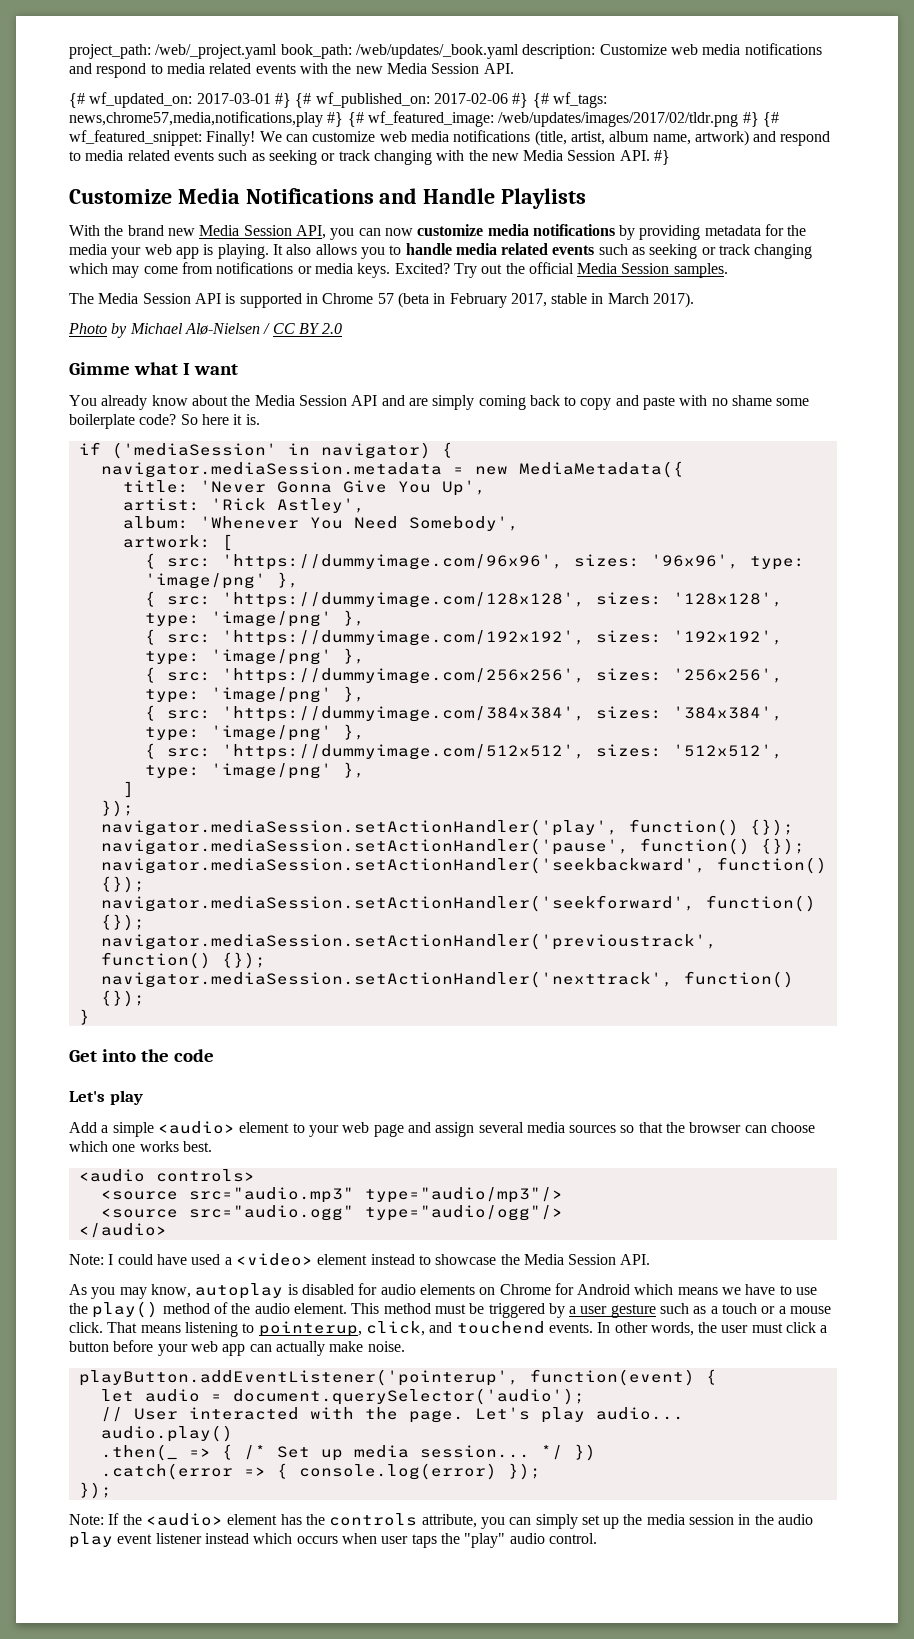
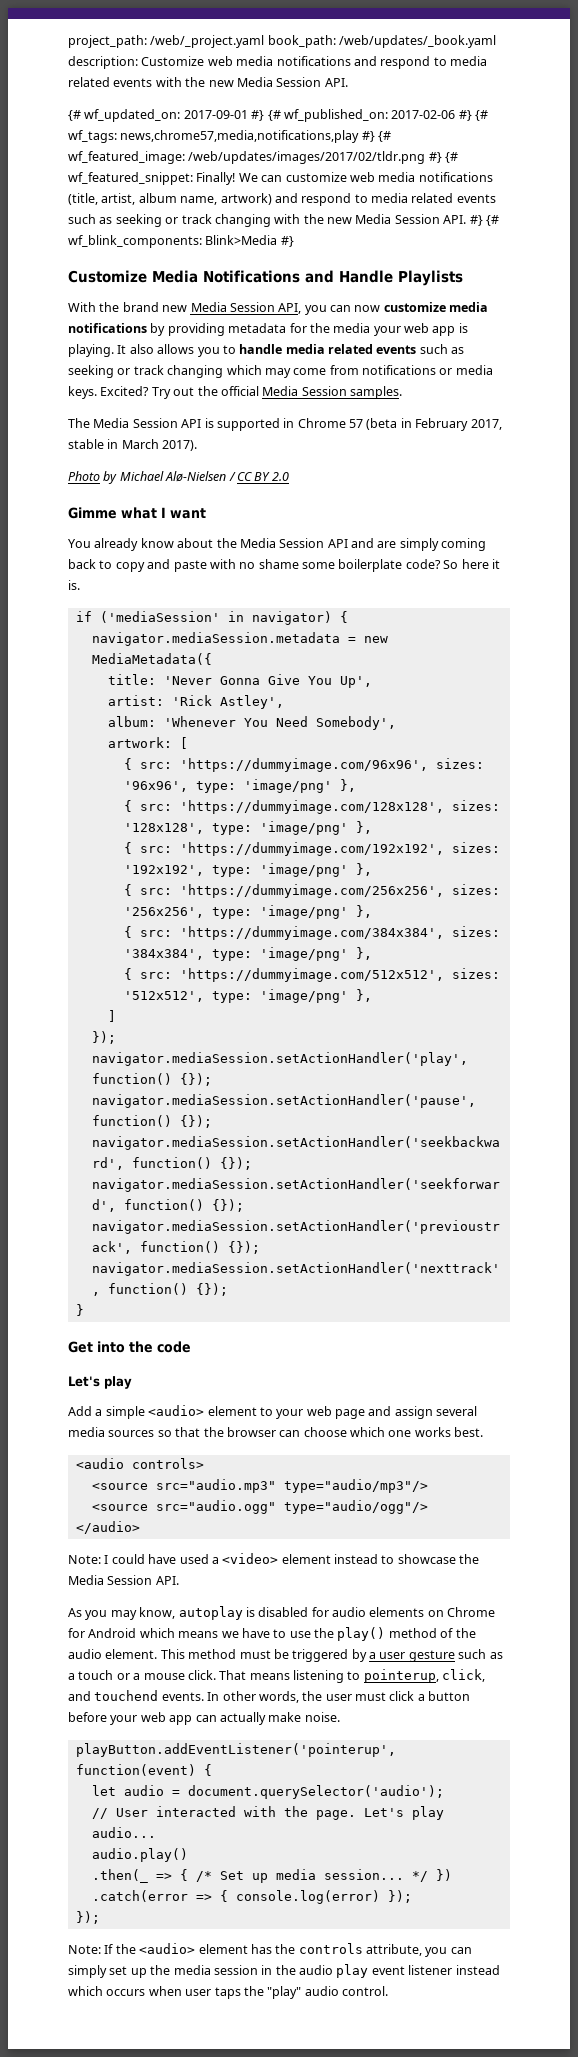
[196,93,271,104] 2017-03-01 -> [183,110,248,119] 2017-09-01
(671, 157) none -> [485,215,499,226] [68,235,294,248] {# wf_blink_components: Blink>Media #}

